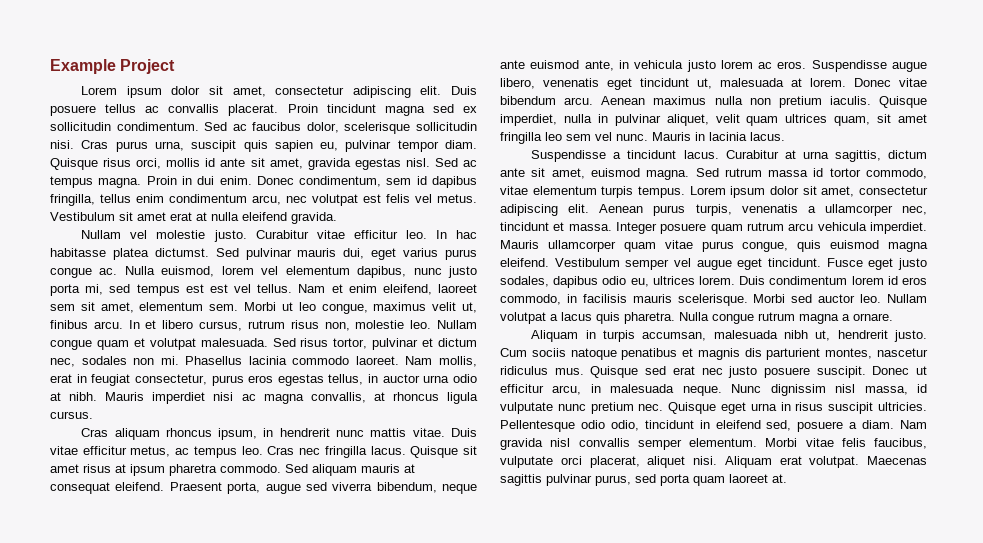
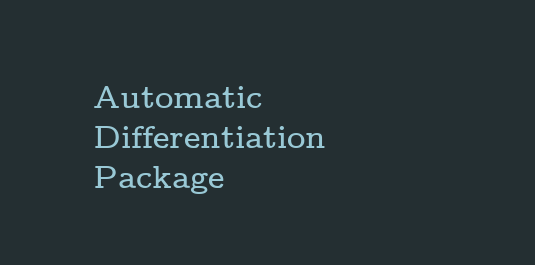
[50,59,176,74] [81,86,478,98] [50,104,477,116] [50,122,477,134] [50,140,478,152] [50,158,477,170] [50,176,478,188] [50,194,477,206] [50,212,337,224] [81,230,477,242] [50,248,478,260] [50,266,478,278] [50,284,477,296] [50,302,477,314] [50,320,477,331] [50,338,477,350] [50,356,477,367] [50,374,477,386] [50,392,479,404] [50,411,93,419] [81,428,478,440] [50,446,478,458] [50,464,415,476] [50,482,477,494] [500,60,927,72] [500,78,927,90] [500,96,927,108] [500,114,927,126] [500,132,785,144] [531,150,927,162] [500,168,927,180] [500,186,928,198] [500,204,927,216] [500,222,927,234] [500,240,928,252] [500,258,927,270] [500,276,927,288] [500,294,928,306] [500,312,893,324] [531,330,927,342] [500,348,928,360] [500,366,927,378] [500,384,927,396] [500,402,928,414] [500,420,927,432] [500,438,927,450] [500,456,927,468] [500,474,787,486] Example Project // Lorem ipsum dolor sit amet, consectetur adipiscing elit. Duis posuere tellus ac convallis placerat. Proin tincidunt magna sed ex sollicitudin condimentum. Sed ac faucibus dolor, scelerisque sollicitudin nisi. Cras purus urna, suscipit quis sapien eu, pulvinar tempor diam. Quisque risus orci, mollis id ante sit amet, gravida egestas nisl. Sed ac tempus magna. Proin in dui enim. Donec condimentum, sem id dapibus fringilla, tellus enim condimentum arcu, nec volutpat est felis vel metus. Vestibulum sit amet erat at nulla eleifend gravida. // Nullam vel molestie justo. Curabitur vitae efficitur leo. In hac habitasse platea dictumst. Sed pulvinar mauris dui, eget varius purus congue ac. Nulla euismod, lorem vel elementum dapibus, nunc justo porta mi, sed tempus est est vel tellus. Nam et enim eleifend, laoreet sem sit amet, elementum sem. Morbi ut leo congue, maximus velit ut, finibus arcu. In et libero cursus, rutrum risus non, molestie leo. Nullam congue quam et volutpat malesuada. Sed risus tortor, pulvinar et dictum nec, sodales non mi. Phasellus lacinia commodo laoreet. Nam mollis, erat in feugiat consectetur, purus eros egestas tellus, in auctor urna odio at nibh. Mauris imperdiet nisi ac magna convallis, at rhoncus ligula cursus. // Cras aliquam rhoncus ipsum, in hendrerit nunc mattis vitae. Duis vitae efficitur metus, ac tempus leo. Cras nec fringilla lacus. Quisque sit amet risus at ipsum pharetra commodo. Sed aliquam mauris at consequat eleifend. Praesent porta, augue sed viverra bibendum, neque ante euismod ante, in vehicula justo lorem ac eros. Suspendisse augue libero, venenatis eget tincidunt ut, malesuada at lorem. Donec vitae bibendum arcu. Aenean maximus nulla non pretium iaculis. Quisque imperdiet, nulla in pulvinar aliquet, velit quam ultrices quam, sit amet fringilla leo sem vel nunc. Mauris in lacinia lacus. // Suspendisse a tincidunt lacus. Curabitur at urna sagittis, dictum ante sit amet, euismod magna. Sed rutrum massa id tortor commodo, vitae elementum turpis tempus. Lorem ipsum dolor sit amet, consectetur adipiscing elit. Aenean purus turpis, venenatis a ullamcorper nec, tincidunt et massa. Integer posuere quam rutrum arcu vehicula imperdiet. Mauris ullamcorper quam vitae purus congue, quis euismod magna eleifend. Vestibulum semper vel augue eget tincidunt. Fusce eget justo sodales, dapibus odio eu, ultrices lorem. Duis condimentum lorem id eros commodo, in facilisis mauris scelerisque. Morbi sed auctor leo. Nullam volutpat a lacus quis pharetra. Nulla congue rutrum magna a ornare. // Aliquam in turpis accumsan, malesuada nibh ut, hendrerit justo. Cum sociis natoque penatibus et magnis dis parturient montes, nascetur ridiculus mus. Quisque sed erat nec justo posuere suscipit. Donec ut efficitur arcu, in malesuada neque. Nunc dignissim nisl massa, id vulputate nunc pretium nec. Quisque eget urna in risus suscipit ultricies. Pellentesque odio odio, tincidunt in eleifend sed, posuere a diam. Nam gravida nisl convallis semper elementum. Morbi vitae felis faucibus, vulputate orci placerat, aliquet nisi. Aliquam erat volutpat. Maecenas sagittis pulvinar purus, sed porta quam laoreet at. -> [93,86,262,108] [93,126,326,148] [93,166,224,194] Automatic Differentiation Package

